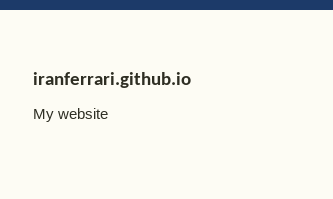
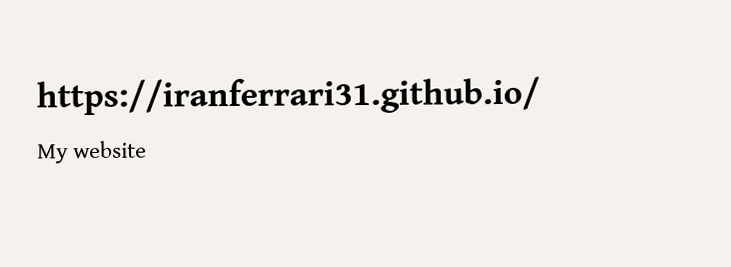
[33,72,191,88] iranferrari.github.io -> [36,76,540,116] https://iranferrari31.github.io/

